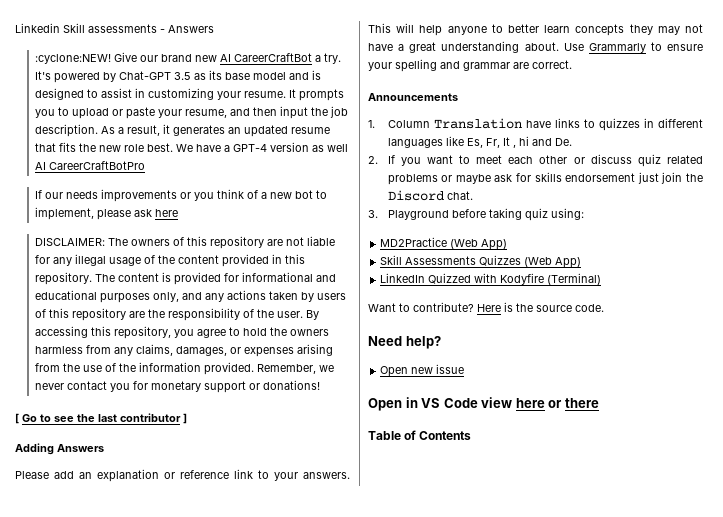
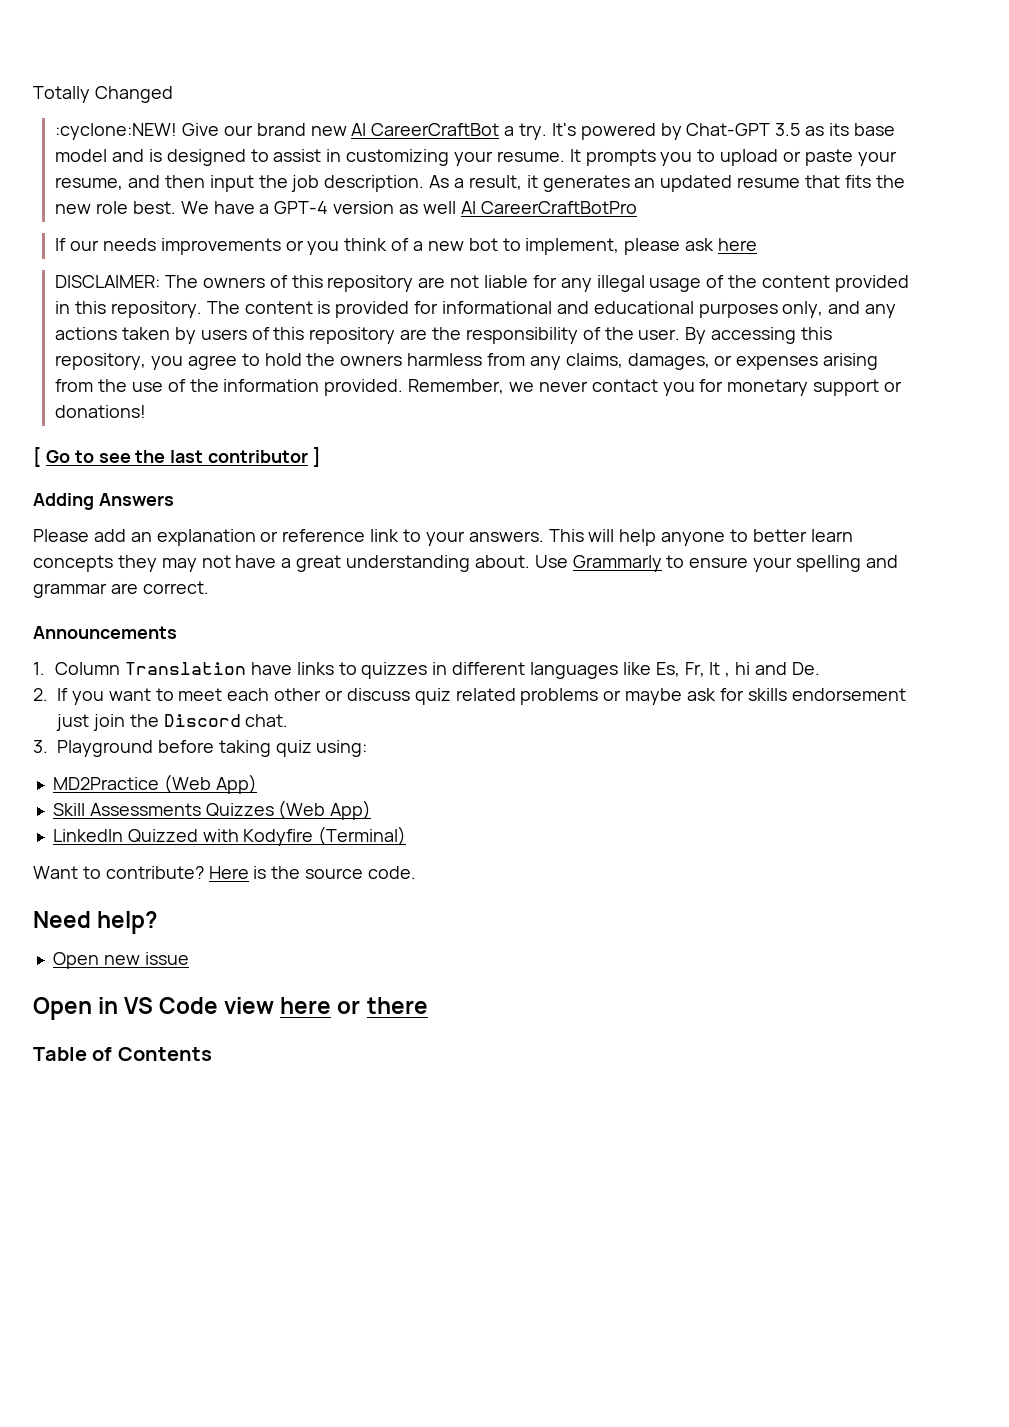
[15,23,214,33] Linkedin Skill assessments - Answers -> [33,86,173,103] Totally Changed

